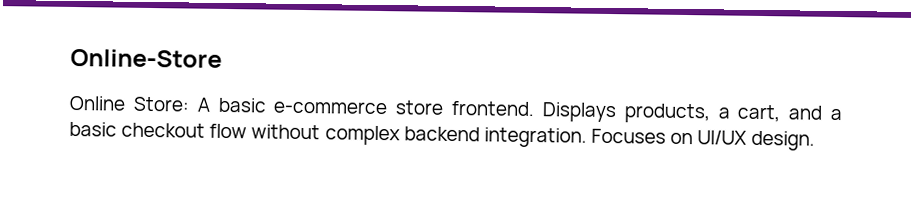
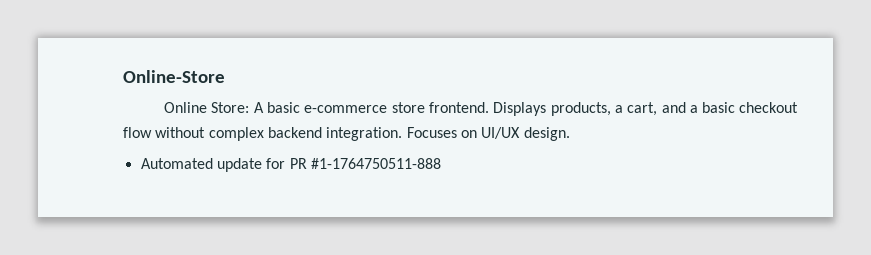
(816, 140) none -> [140,158,441,172] // Automated update for PR #1-1764750511-888

